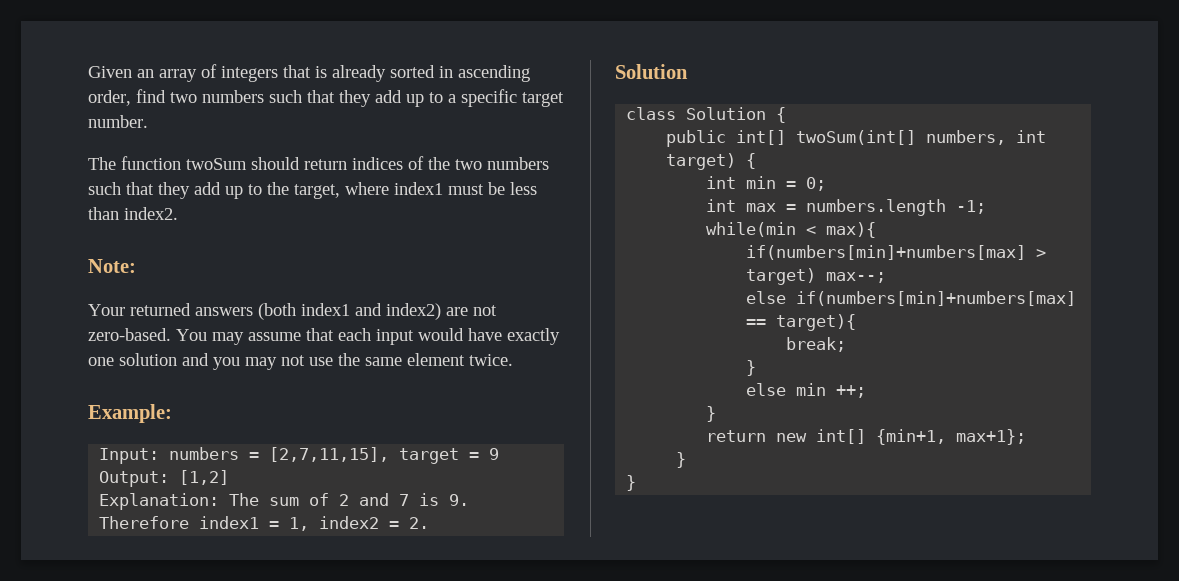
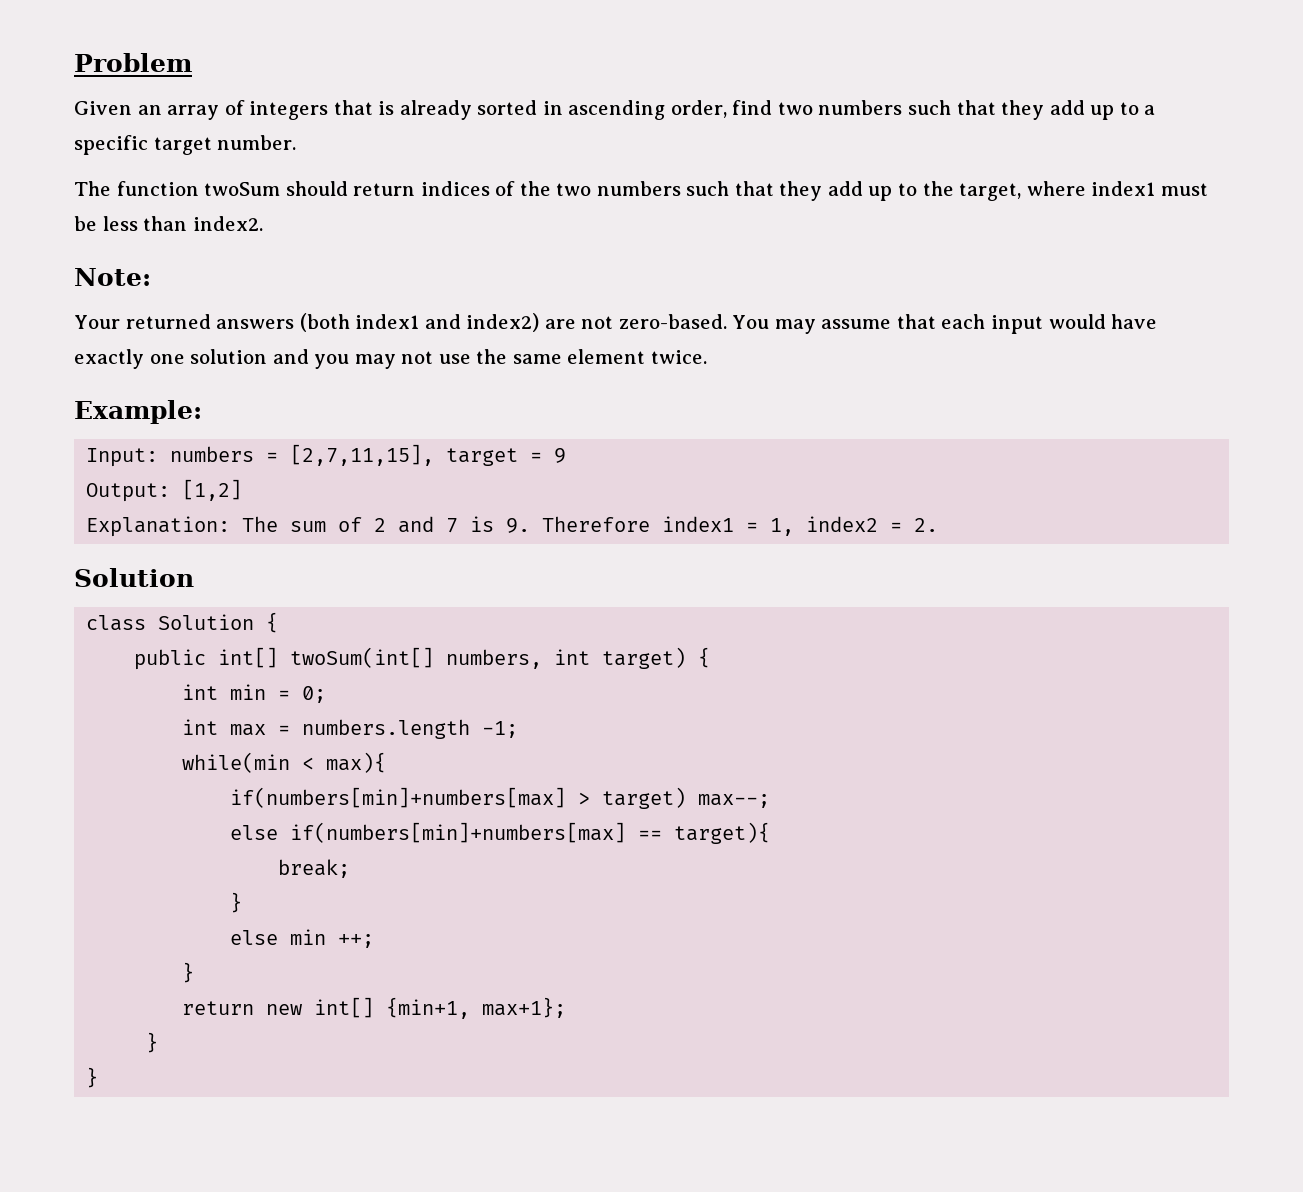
(88, 72) none -> [74,53,192,72] Problem //

